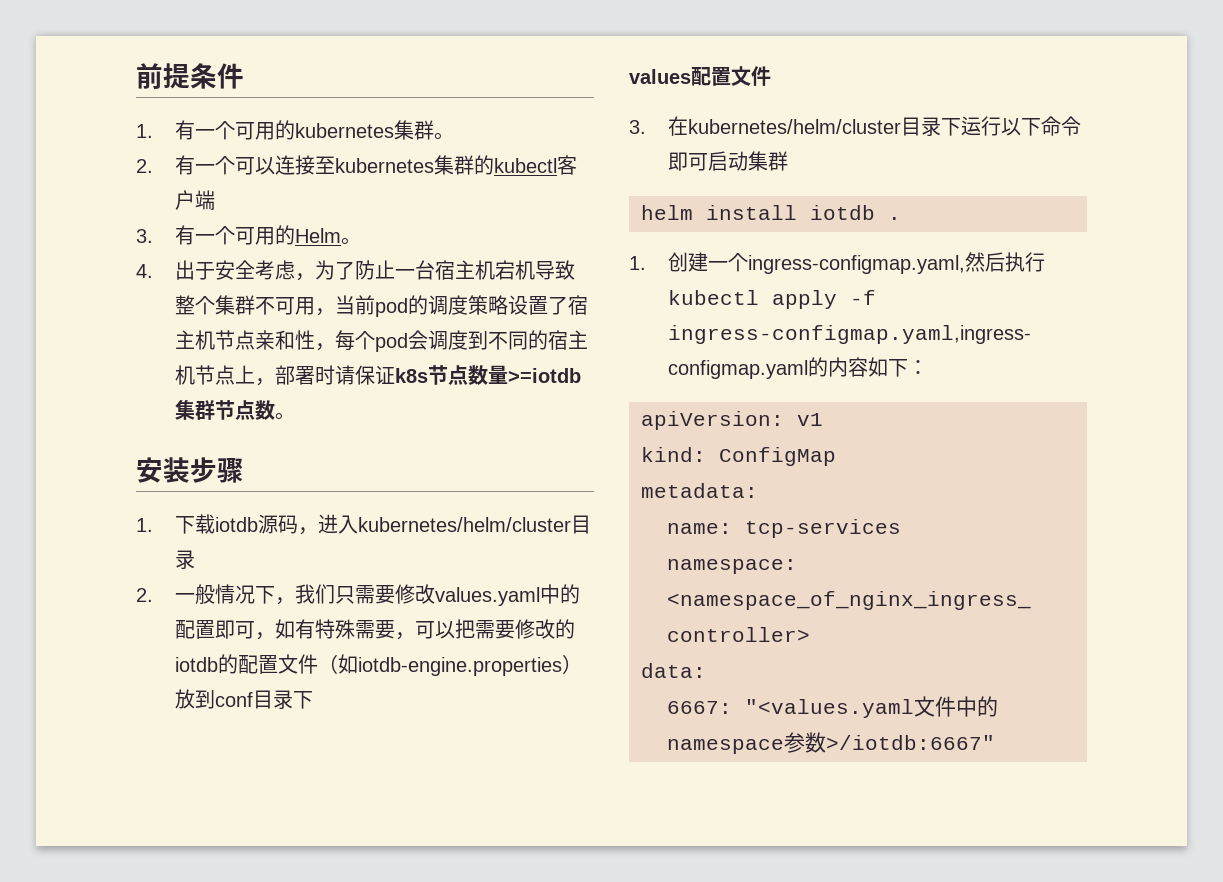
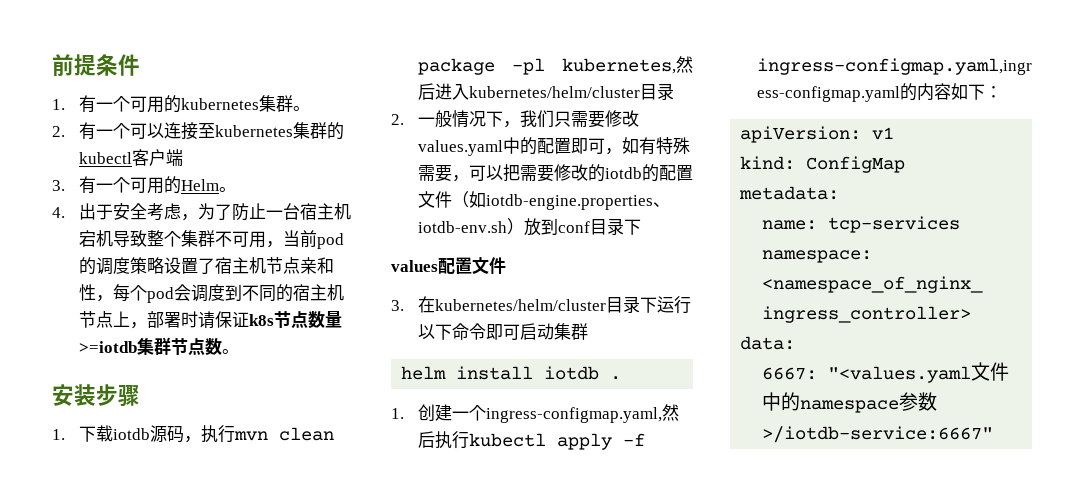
(319, 531) none -> [200,425,334,443] [417,56,693,75] [417,83,435,100] 执行mvn clean package -pl kubernetes,然后
(563, 666) none -> [652,202,670,207] [417,221,507,233] 、iotdb-env.sh
[826,735,995,750] >/iotdb:6667" -> [762,426,994,443] >/iotdb-service:6667"

